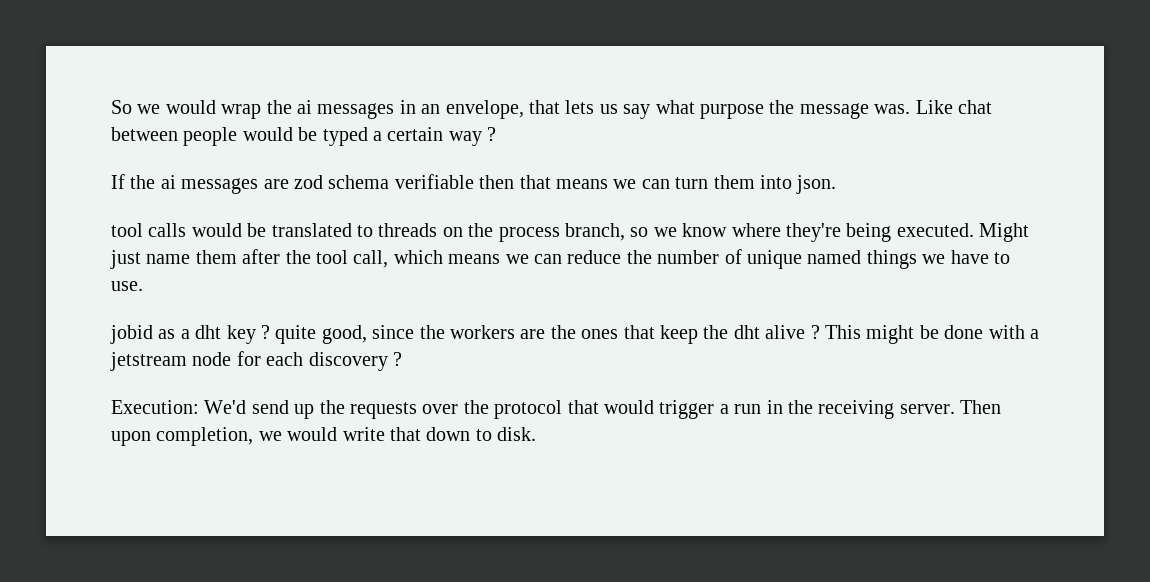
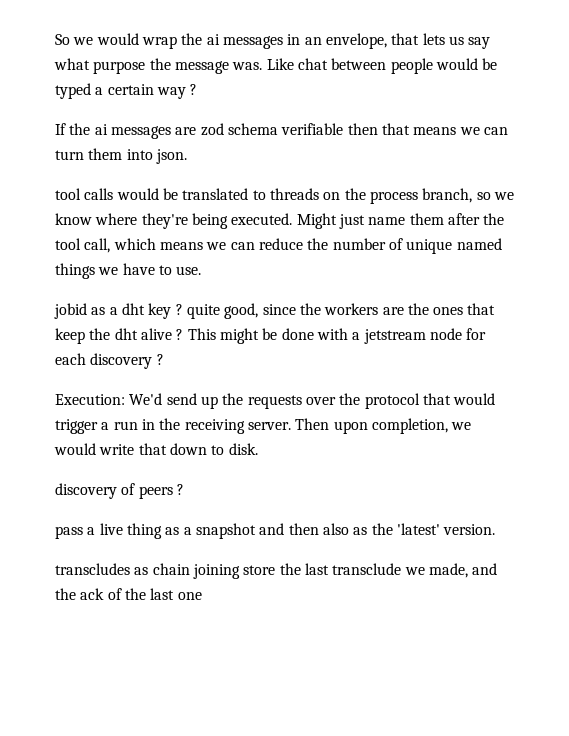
(537, 434) none -> [55,483,184,499] [55,523,496,539] [55,563,498,579] [55,588,202,600] // discovery of peers ? // pass a live thing as a snapshot and then also as the 'latest' version. // transcludes as chain joining store the last transclude we made, and the ack of the last one

